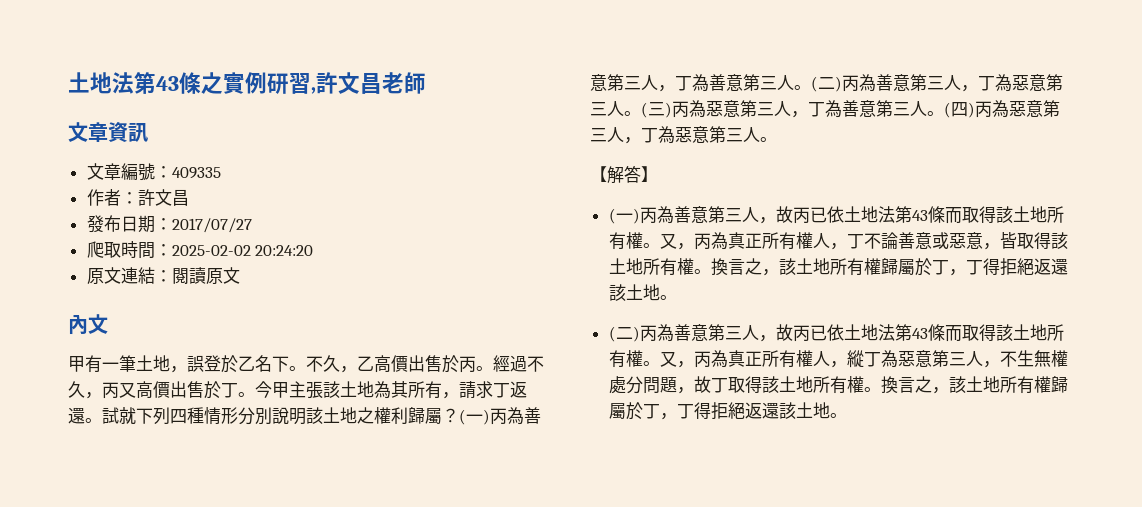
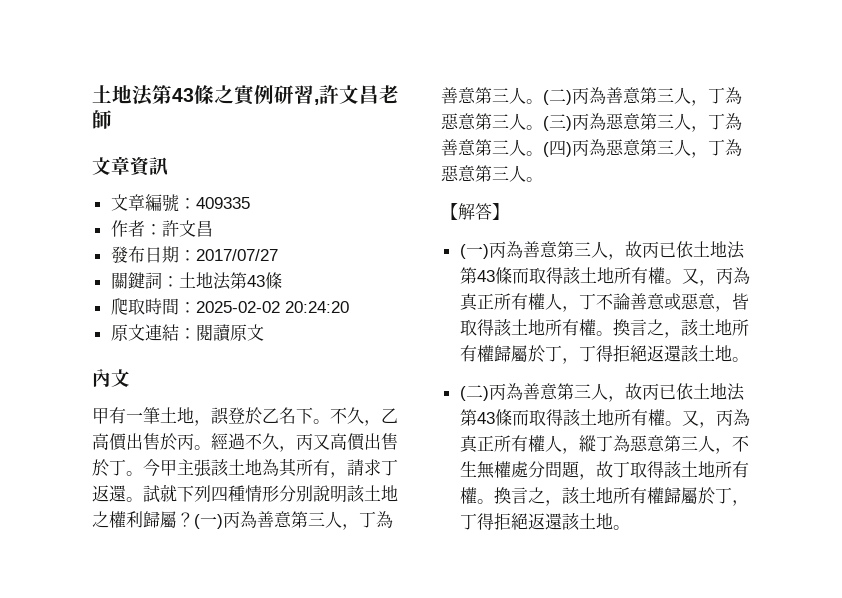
(252, 225) none -> [110,272,282,290] // 關鍵詞：土地法第43條

